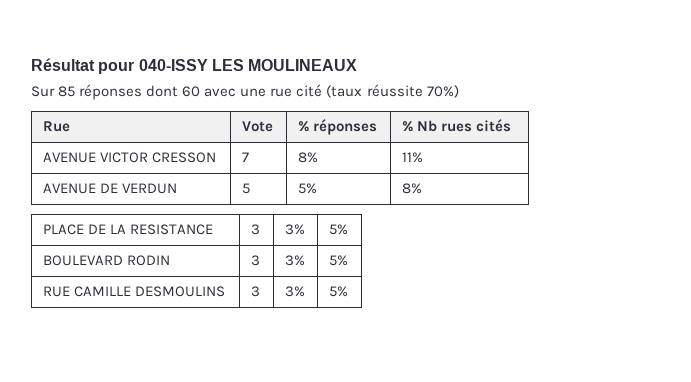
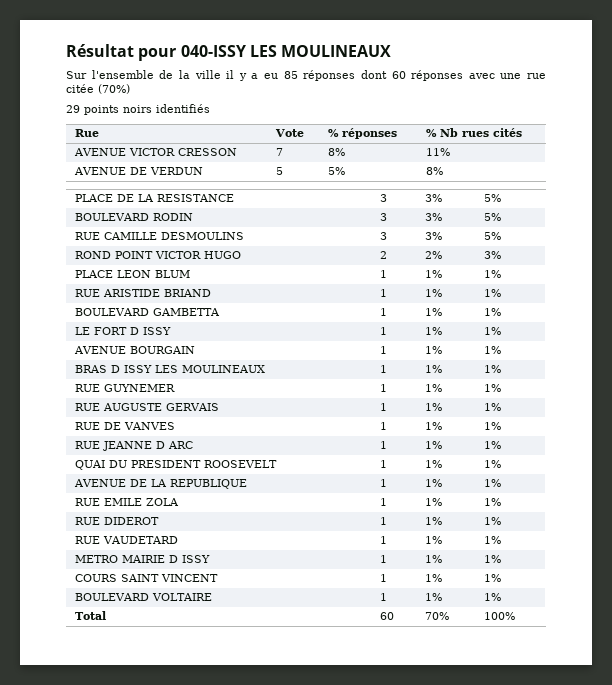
(55, 91) none -> [91,70,278,81] l'ensemble de la ville il y a eu
(201, 91) none -> [411,70,464,81] réponses
[296,84,459,98] cité (taux réussite 70%) -> [66,84,130,94] [66,104,210,115] citée (70%) // 29 points noirs identifiés
(348, 291) none -> [74,251,241,259] [379,251,387,259] [424,251,442,259] [483,251,501,259] [74,270,190,278] [379,270,387,278] [424,270,442,278] [483,270,501,278] [74,289,211,297] [379,289,387,297] [424,289,442,297] [483,289,501,297] [74,308,220,316] [379,308,387,316] [424,308,442,316] [483,308,501,316] [74,327,171,335] [379,327,387,335] [424,327,442,335] [483,327,501,335] [73,346,195,354] [379,346,387,354] [424,346,442,354] [483,346,501,354] [74,365,265,373] [379,365,387,373] [424,365,442,373] [483,365,501,373] [74,384,175,392] [379,384,387,392] [424,384,442,392] [483,384,501,392] [74,403,219,411] [379,403,387,411] [424,403,442,411] [483,403,501,411] [74,422,175,430] [379,422,387,430] [424,422,442,430] [483,422,501,430] [74,441,193,451] [379,441,387,449] [424,441,442,449] [483,441,501,449] [74,460,277,470] [379,460,387,468] [424,460,442,468] [483,460,501,468] [73,479,247,489] [379,479,387,487] [424,479,442,487] [483,479,501,487] [74,498,179,506] [379,498,387,506] [424,498,442,506] [483,498,501,506] [74,517,159,525] [379,517,387,525] [424,517,442,525] [483,517,501,525] [74,536,178,544] [379,536,387,544] [424,536,442,544] [483,536,501,544] [74,555,210,563] [379,555,387,563] [424,555,442,563] [483,555,501,563] [74,574,218,582] [379,574,387,582] [424,574,442,582] [483,574,501,582] [74,593,212,601] [379,593,387,601] [424,593,442,601] [483,593,501,601] [74,611,106,620] [379,612,394,620] [424,612,449,620] [483,612,515,620] // ROND POINT VICTOR HUGO | 2 | 2% | 3% // PLACE LEON BLUM | 1 | 1% | 1% // RUE ARISTIDE BRIAND | 1 | 1% | 1% // BOULEVARD GAMBETTA | 1 | 1% | 1% // LE FORT D ISSY | 1 | 1% | 1% // AVENUE BOURGAIN | 1 | 1% | 1% // BRAS D ISSY LES MOULINEAUX | 1 | 1% | 1% // RUE GUYNEMER | 1 | 1% | 1% // RUE AUGUSTE GERVAIS | 1 | 1% | 1% // RUE DE VANVES | 1 | 1% | 1% // RUE JEANNE D ARC | 1 | 1% | 1% // QUAI DU PRESIDENT ROOSEVELT | 1 | 1% | 1% // AVENUE DE LA REPUBLIQUE | 1 | 1% | 1% // RUE EMILE ZOLA | 1 | 1% | 1% // RUE DIDEROT | 1 | 1% | 1% // RUE VAUDETARD | 1 | 1% | 1% // METRO MAIRIE D ISSY | 1 | 1% | 1% // COURS SAINT VINCENT | 1 | 1% | 1% // BOULEVARD VOLTAIRE | 1 | 1% | 1% // Total | 60 | 70% | 100%

